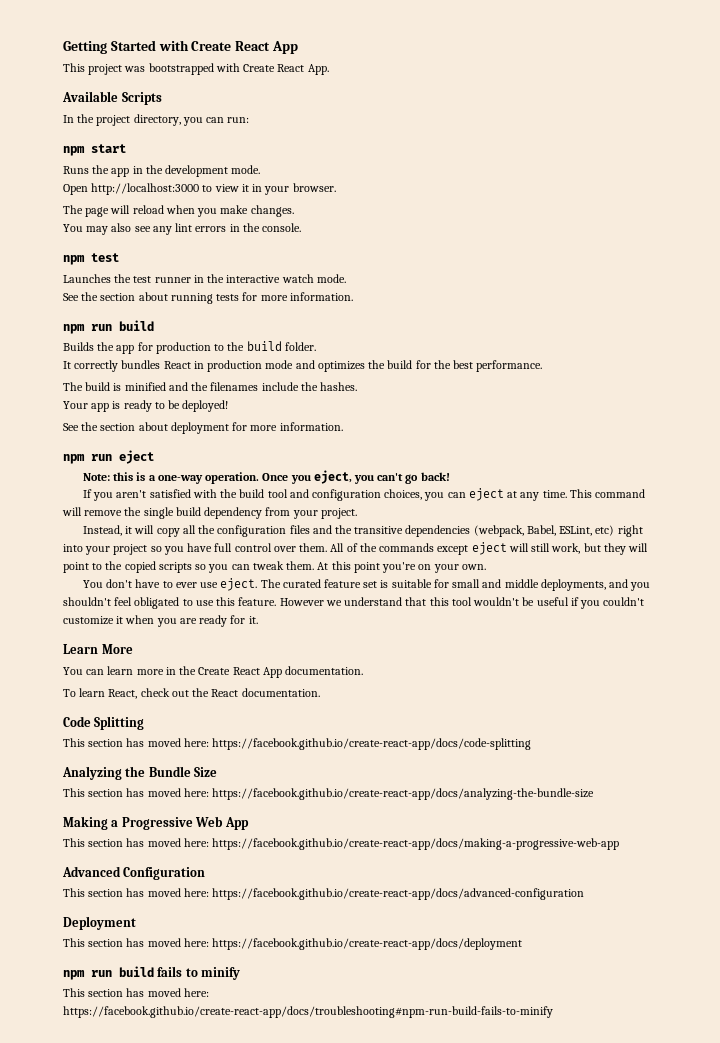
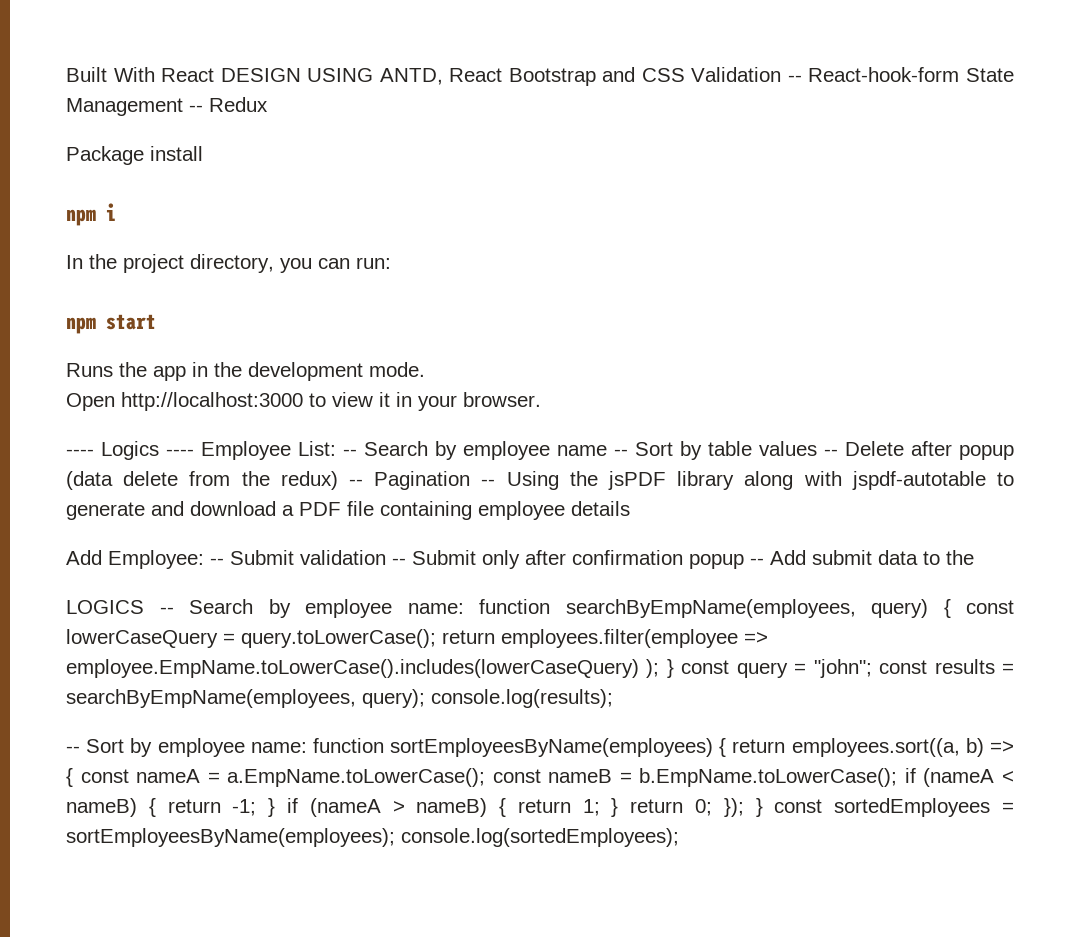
[63,40,298,54] [63,63,329,75] [62,91,162,105] Getting Started with Create React App // This project was bootstrapped with Create React App. // Available Scripts -> [66,67,1015,86] [66,97,268,116] [66,146,203,165] [66,203,116,226] Built With React DESIGN USING ANTD, React Bootstrap and CSS Validation -- React-hook-form State Management -- Redux // Package install // npm i
[63,205,294,217] [63,223,302,235] [63,253,119,265] [63,274,346,283] [63,292,353,304] [63,320,154,334] [63,341,316,354] [63,360,543,372] [63,382,358,391] [63,400,229,412] [63,422,343,434] [63,450,154,464] [82,470,450,484] [82,488,646,501] [62,507,357,519] [82,525,643,537] [63,542,649,555] [63,561,486,573] [82,578,651,591] [63,597,645,609] [63,615,258,627] [63,644,133,654] [63,666,364,678] [63,688,320,699] [63,716,145,730] [63,738,532,750] [62,766,218,780] [63,788,595,800] [63,816,249,830] [63,838,620,850] [62,866,206,880] [63,888,585,900] [63,916,136,930] [63,938,523,950] [63,966,241,980] [63,988,209,997] [63,1006,553,1018] The page will reload when you make changes. // You may also see any lint errors in the console. // npm test // Launches the test runner in the interactive watch mode. // See the section about running tests for more information. // npm run build // Builds the app for production to the build folder. // It correctly bundles React in production mode and optimizes the build for the best performance. // The build is minified and the filenames include the hashes. // Your app is ready to be deployed! // See the section about deployment for more information. // npm run eject // Note: this is a one-way operation. Once you eject, you can't go back! // If you aren't satisfied with the build tool and configuration choices, you can eject at any time. This command will remove the single build dependency from your project. // Instead, it will copy all the configuration files and the transitive dependencies (webpack, Babel, ESLint, etc) right into your project so you have full control over them. All of the commands except eject will still work, but they will point to the copied scripts so you can tweak them. At this point you're on your own. // You don't have to ever use eject. The curated feature set is suitable for small and middle deployments, and you shouldn't feel obligated to use this feature. However we understand that this tool wouldn't be useful if you couldn't customize it when you are ready for it. // Learn More // You can learn more in the Create React App documentation. // To learn React, check out the React documentation. // Code Splitting // This section has moved here: https://facebook.github.io/create-react-app/docs/code-splitting // Analyzing the Bundle Size // This section has moved here: https://facebook.github.io/create-react-app/docs/analyzing-the-bundle-size // Making a Progressive Web App // This section has moved here: https://facebook.github.io/create-react-app/docs/making-a-progressive-web-app // Advanced Configuration // This section has moved here: https://facebook.github.io/create-react-app/docs/advanced-configuration // Deployment // This section has moved here: https://facebook.github.io/create-react-app/docs/deployment // npm run build fails to minify // This section has moved here: https://facebook.github.io/create-react-app/docs/troubleshooting#npm-run-build-fails-to-minify -> [66,441,1014,460] [66,471,1015,490] [66,501,630,520] [66,550,974,569] [66,599,1014,618] [66,629,768,648] [66,659,1015,678] [66,689,613,708] [66,738,1014,757] [66,768,1014,787] [66,798,1014,817] [66,828,679,847] ---- Logics ---- Employee List: -- Search by employee name -- Sort by table values -- Delete after popup (data delete from the redux) -- Pagination -- Using the jsPDF library along with jspdf-autotable to generate and download a PDF file containing employee details // Add Employee: -- Submit validation -- Submit only after confirmation popup -- Add submit data to the // LOGICS -- Search by employee name: function searchByEmpName(employees, query) { const lowerCaseQuery = query.toLowerCase(); return employees.filter(employee => employee.EmpName.toLowerCase().includes(lowerCaseQuery) ); } const query = "john"; const results = searchByEmpName(employees, query); console.log(results); // -- Sort by employee name: function sortEmployeesByName(employees) { return employees.sort((a, b) => { const nameA = a.EmpName.toLowerCase(); const nameB = b.EmpName.toLowerCase(); if (nameA < nameB) { return -1; } if (nameA > nameB) { return 1; } return 0; }); } const sortedEmployees = sortEmployeesByName(employees); console.log(sortedEmployees);

